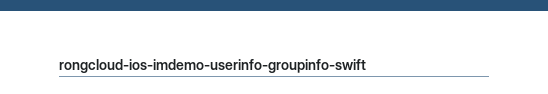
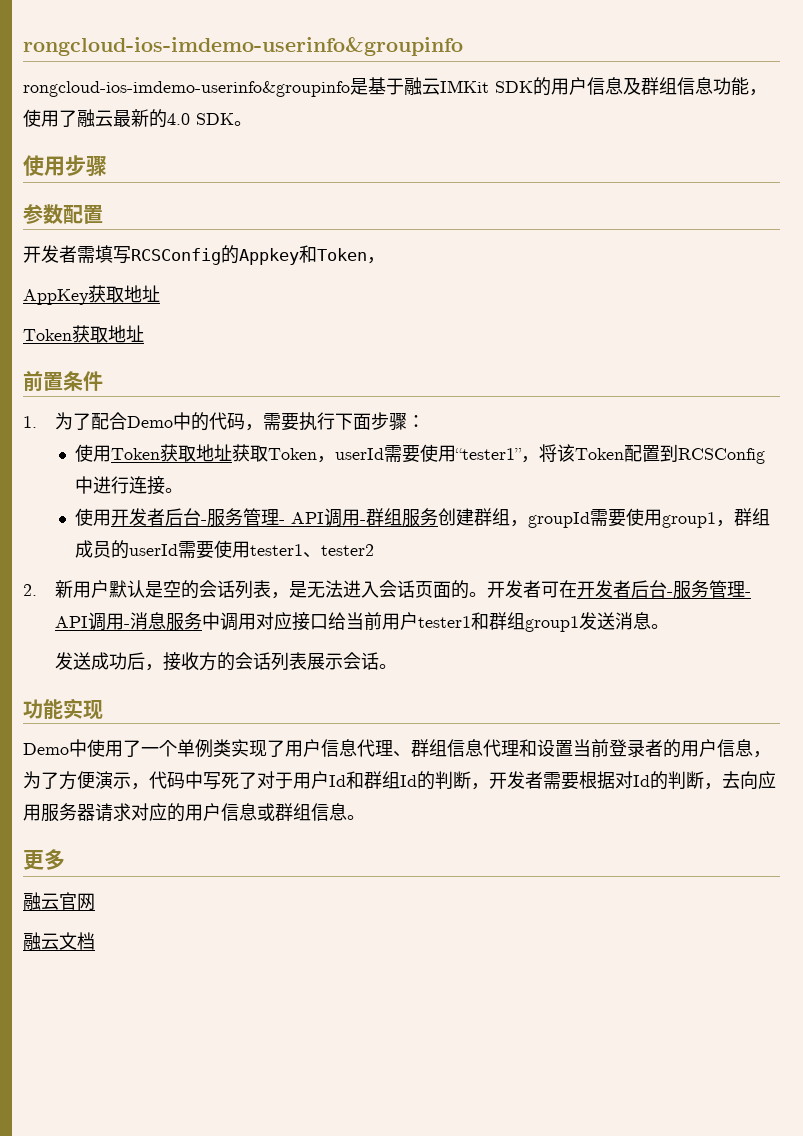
[59,59,366,73] rongcloud-ios-imdemo-userinfo-groupinfo-swift -> [23,37,463,56] [23,77,767,97] [23,109,252,128] [23,155,107,176] [23,204,103,224] [23,245,385,265] [23,285,160,305] [23,325,144,343] [23,371,103,392] [23,412,426,431] [75,444,766,464] [75,476,184,495] [75,508,771,528] [75,540,375,559] [23,580,752,599] [55,612,670,632] [55,652,398,671] [23,698,103,720] [23,739,771,758] [23,771,776,790] [23,803,365,822] [23,849,65,870] [23,892,95,911] [23,932,95,950] rongcloud-ios-imdemo-userinfo&groupinfo // rongcloud-ios-imdemo-userinfo&groupinfo是基于融云IMKit SDK的用户信息及群组信息功能，使用了融云最新的4.0 SDK。 // 使用步骤 // 参数配置 // 开发者需填写RCSConfig的Appkey和Token， // AppKey获取地址 // Token获取地址 // 前置条件 // 1.为了配合Demo中的代码，需要执行下面步骤： // 使用Token获取地址获取Token，userId需要使用“tester1”，将该Token配置到RCSConfig中进行连接。 // 使用开发者后台-服务管理- API调用-群组服务创建群组，groupId需要使用group1，群组成员的userId需要使用tester1、tester2 // 2.新用户默认是空的会话列表，是无法进入会话页面的。开发者可在开发者后台-服务管理- API调用-消息服务中调用对应接口给当前用户tester1和群组group1发送消息。 // 发送成功后，接收方的会话列表展示会话。 // 功能实现 // Demo中使用了一个单例类实现了用户信息代理、群组信息代理和设置当前登录者的用户信息，为了方便演示，代码中写死了对于用户Id和群组Id的判断，开发者需要根据对Id的判断，去向应用服务器请求对应的用户信息或群组信息。 // 更多 // 融云官网 // 融云文档

